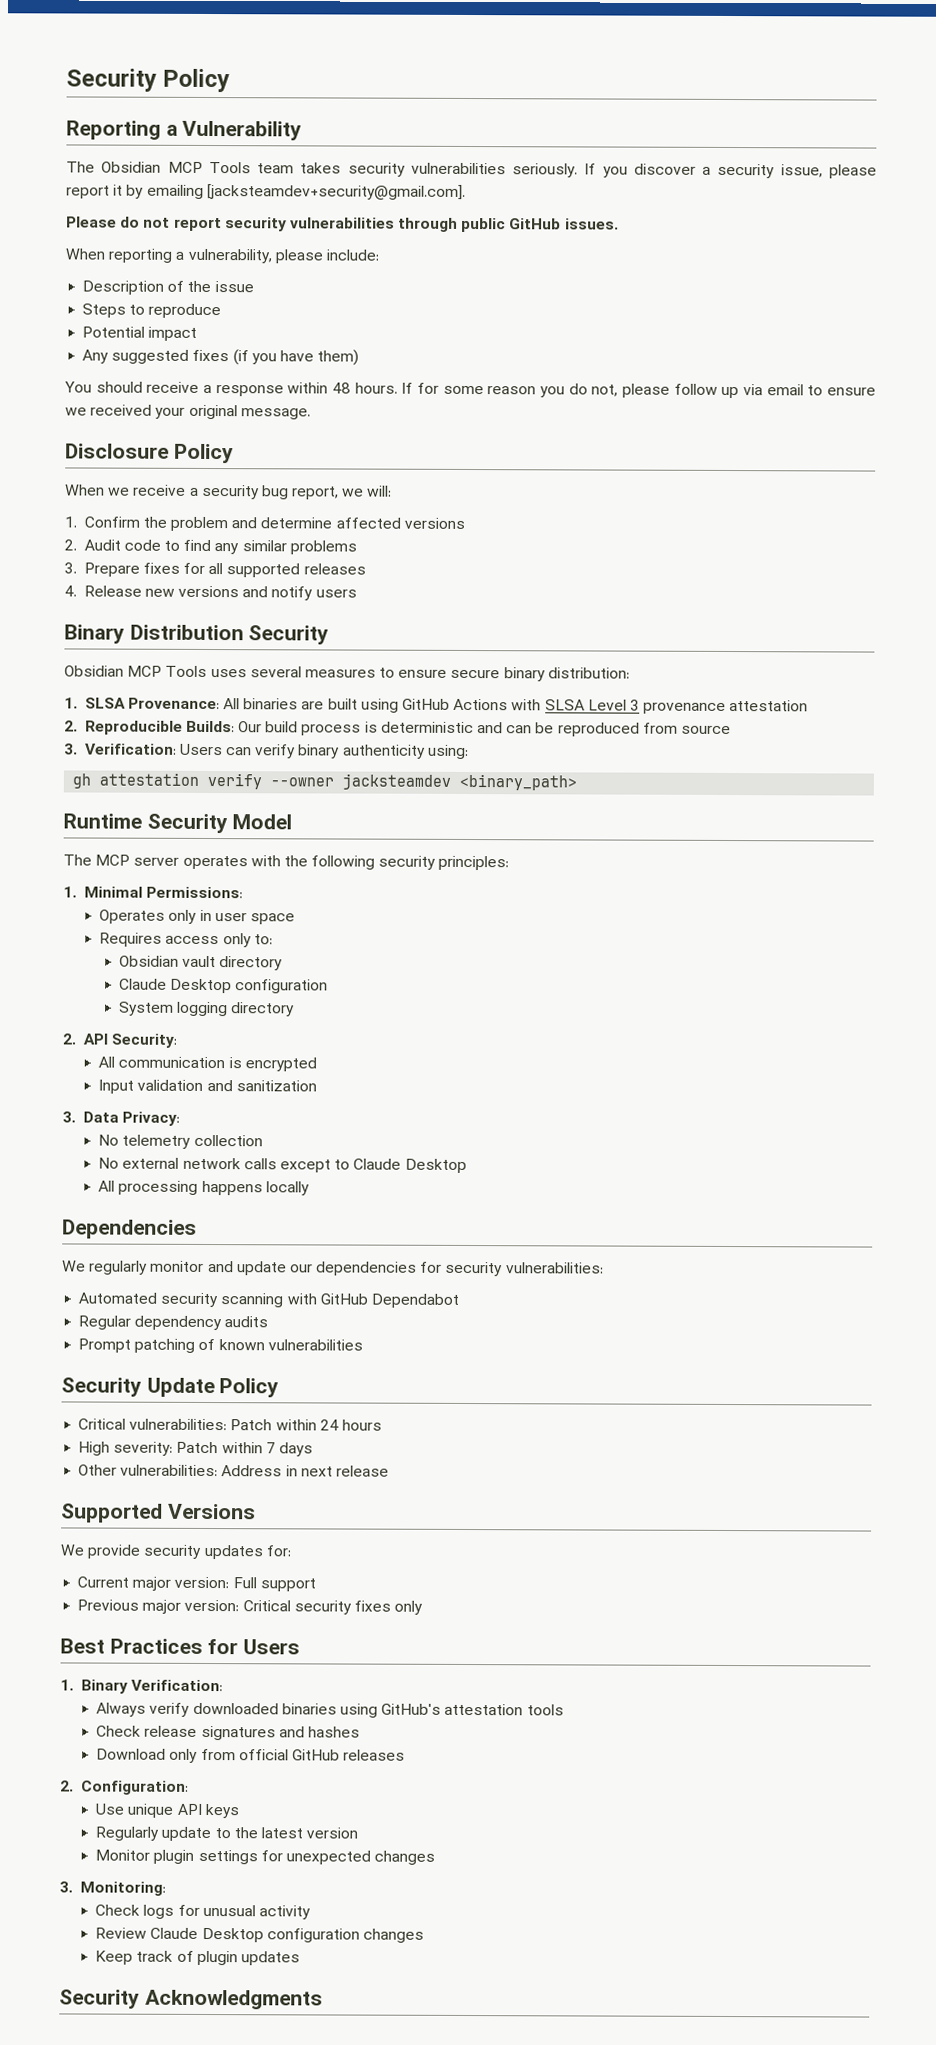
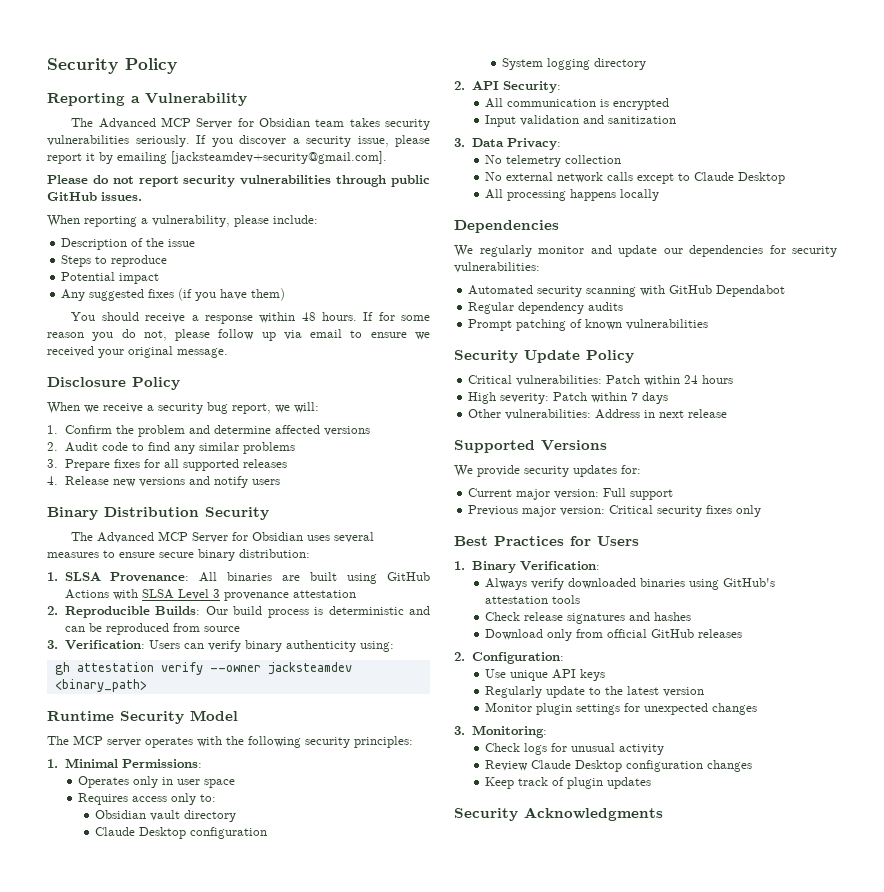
[101,161,251,174] Obsidian MCP Tools -> [98,117,311,129] Advanced MCP Server for Obsidian
[64,665,208,677] Obsidian MCP Tools -> [71,531,304,543] The Advanced MCP Server for Obsidian

